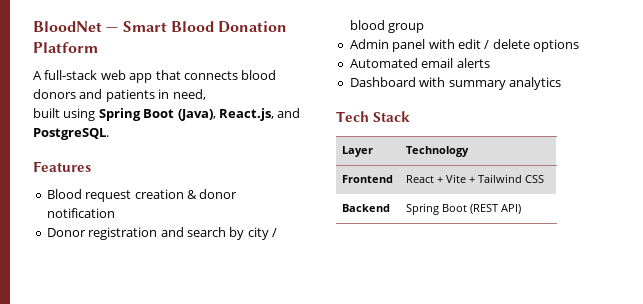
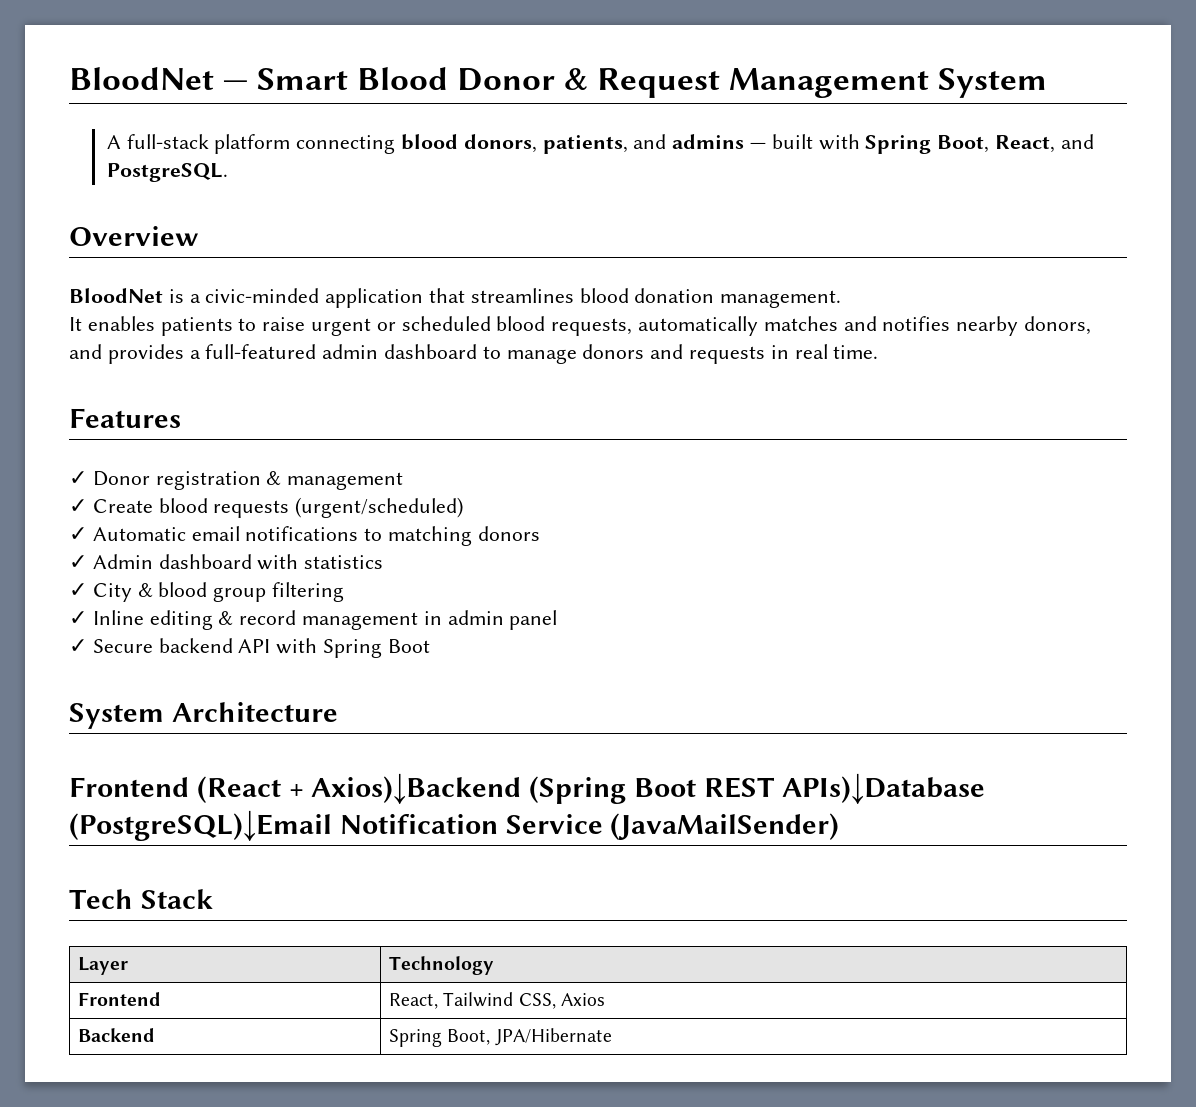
[218,21,288,33] [33,42,98,53] [33,70,277,83] [33,89,206,102] [33,108,301,121] [33,128,109,140] [33,161,91,172] [46,189,238,202] [46,208,115,218] [46,227,277,240] [349,20,425,33] [349,39,579,52] [349,58,490,68] [349,77,561,90] Donation Platform // A full-stack web app that connects blood donors and patients in need, // built using Spring Boot (Java), React.js, and PostgreSQL. // Features // Blood request creation & donor notification // Donor registration and search by city / blood group // Admin panel with edit / delete options // Automated email alerts // Dashboard with summary analytics -> [457,68,1048,98] [106,134,1094,154] [106,163,228,182] [69,226,199,246] [69,288,842,308] [69,316,1092,336] [69,344,879,364] [69,408,181,428] [69,471,404,490] [69,497,464,518] [69,526,540,546] [69,554,384,570] [69,582,345,602] [69,610,558,630] [69,638,430,658] [69,702,338,729] [69,773,985,804] [69,810,840,841] Donor & Request Management System // A full-stack platform connecting blood donors, patients, and admins — built with Spring Boot, React, and PostgreSQL. // Overview // BloodNet is a civic-minded application that streamlines blood donation management. // It enables patients to raise urgent or scheduled blood requests, automatically matches and notifies nearby donors, and provides a full-featured admin dashboard to manage donors and requests in real time. // Features // ✓ Donor registration & management // ✓ Create blood requests (urgent/scheduled) // ✓ Automatic email notifications to matching donors // ✓ Admin dashboard with statistics // ✓ City & blood group filtering // ✓ Inline editing & record management in admin panel // ✓ Secure backend API with Spring Boot // System Architecture // Frontend (React + Axios)↓Backend (Spring Boot REST APIs)↓Database (PostgreSQL)↓Email Notification Service (JavaMailSender)
[406,174,545,183] React + Vite + Tailwind CSS -> [389,992,605,1009] React, Tailwind CSS, Axios
[442,204,522,214] Boot (REST API) -> [447,1028,612,1046] Boot, JPA/Hibernate

